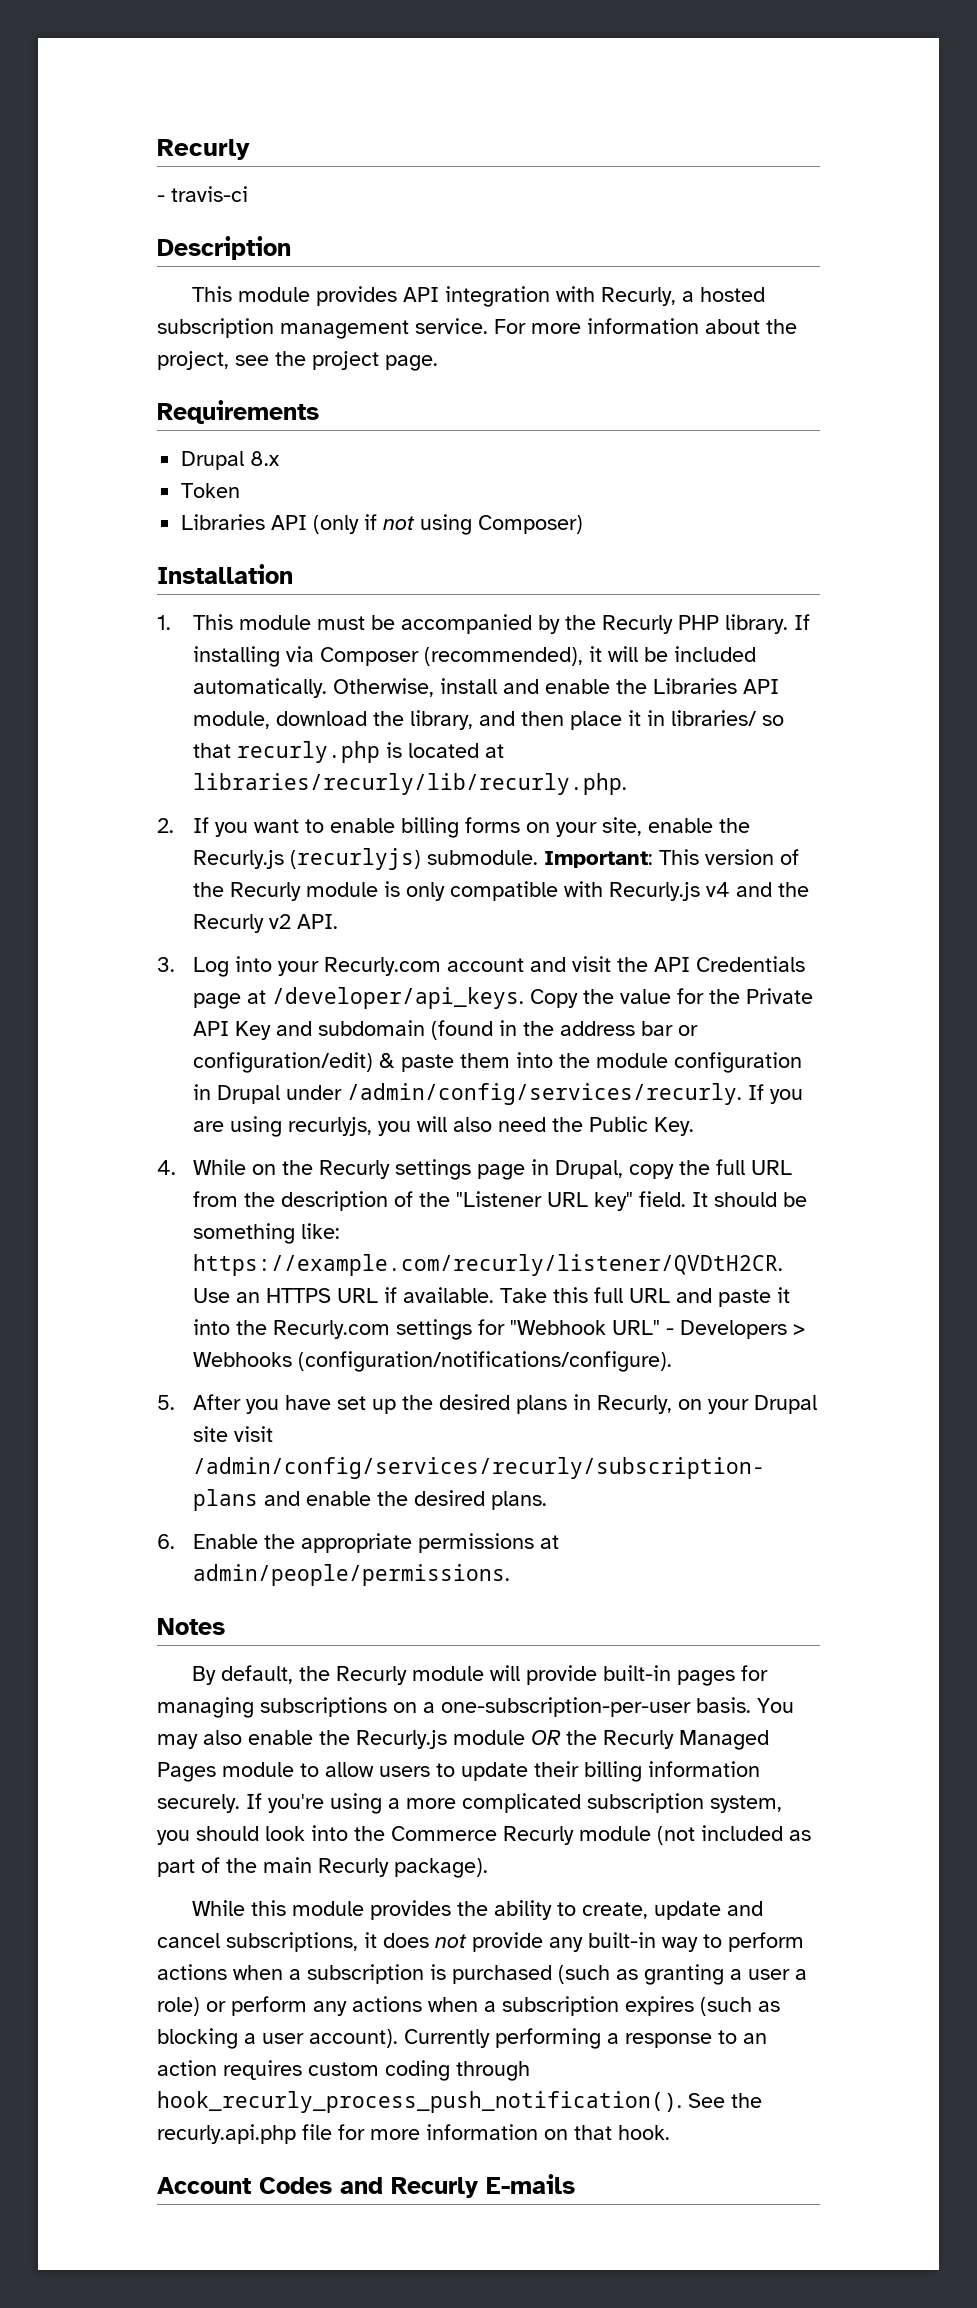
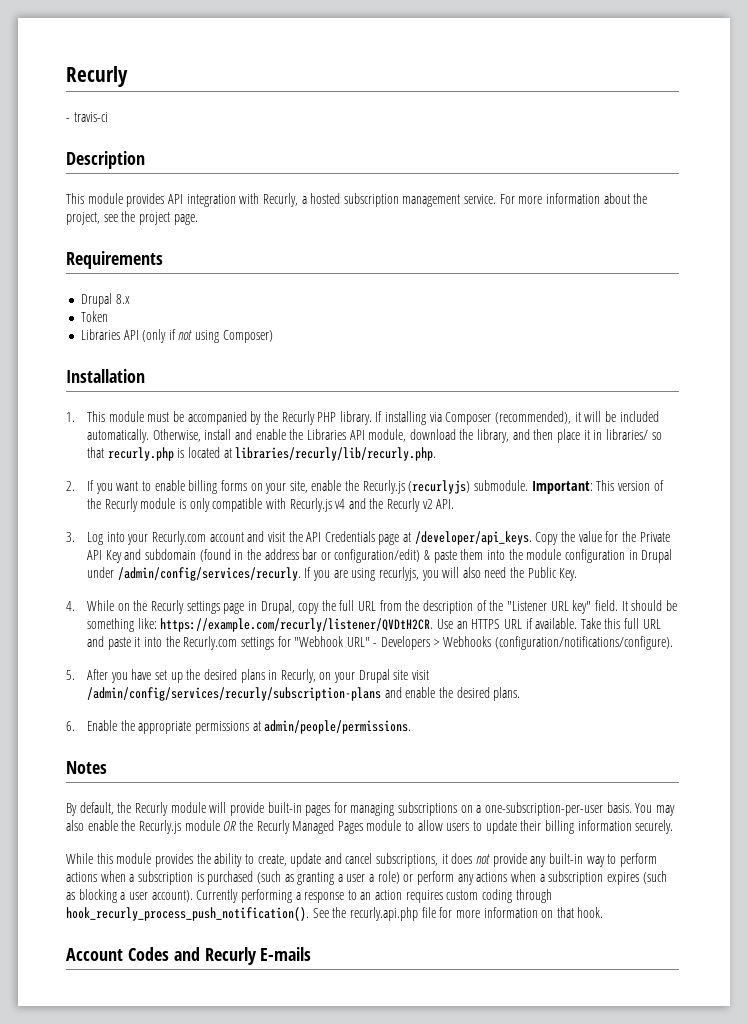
[246,1793,782,1814] [157,1825,811,1845] [157,1857,488,1878] If you're using a more complicated subscription system, you should look into the Commerce Recurly module (not included as part of the main Recurly package). -> (674, 827) none

